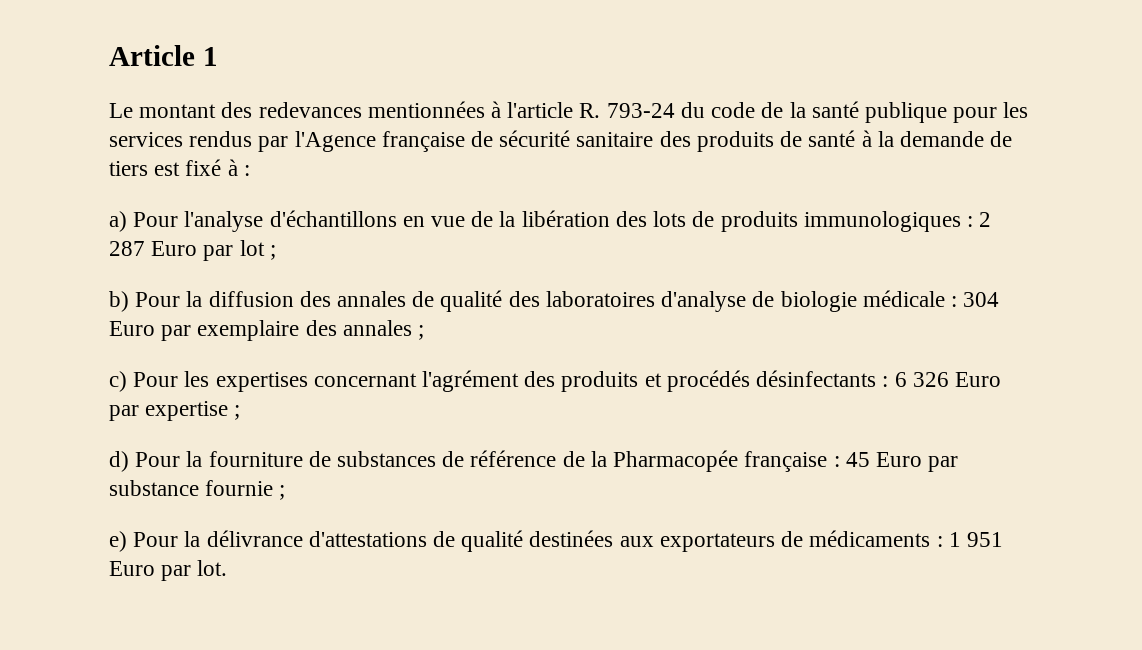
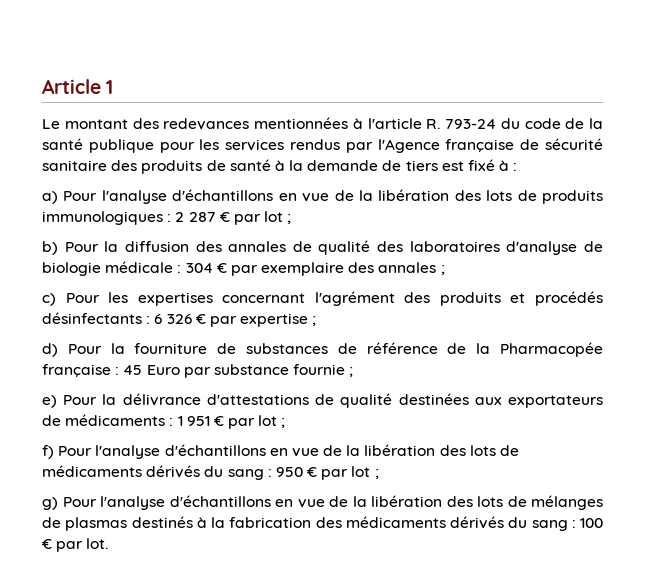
[151,241,198,256] Euro -> [219,212,230,222] €
[109,321,155,336] Euro -> [216,263,227,273] €
[954,372,1001,387] Euro -> [195,314,206,324] €
[109,561,155,576] Euro -> [213,415,286,429] [42,444,520,459] [42,465,379,480] [42,495,603,510] [42,516,603,531] [42,539,52,549] € par lot ; // f) Pour l'analyse d'échantillons en vue de la libération des lots de médicaments dérivés du sang : 950 € par lot ; // g) Pour l'analyse d'échantillons en vue de la libération des lots de mélanges de plasmas destinés à la fabrication des médicaments dérivés du sang : 100 €

